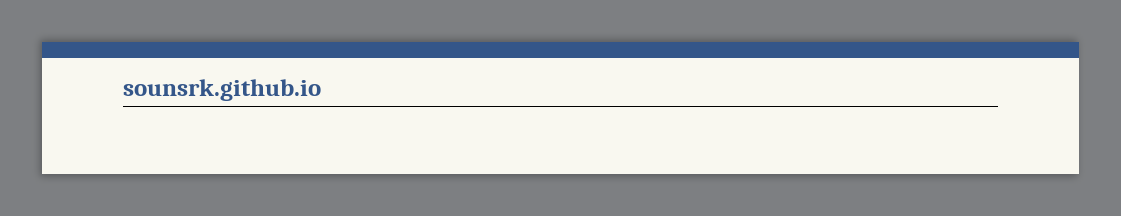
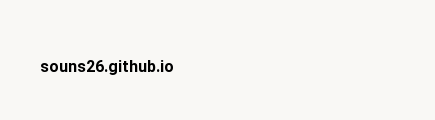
[123,79,321,101] sounsrk.github.io -> [40,60,174,75] souns26.github.io

